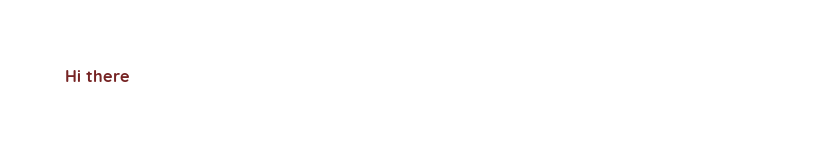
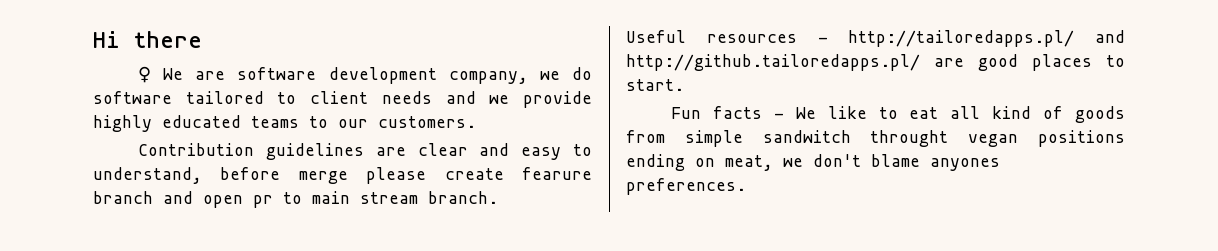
(130, 76) none -> [138,66,592,84] [93,91,592,108] [93,115,476,132] [138,143,592,160] [93,167,592,184] [93,191,498,208] [626,30,1125,47] [626,54,1125,71] [626,79,684,91] [671,106,1125,123] [626,130,1125,147] [626,154,1000,171] [626,178,746,195] // ♀ We are software development company, we do software tailored to client needs and we provide highly educated teams to our customers. // Contribution guidelines are clear and easy to understand, before merge please create fearure branch and open pr to main stream branch. // Useful resources - http://tailoredapps.pl/ and http://github.tailoredapps.pl/ are good places to start. // Fun facts - We like to eat all kind of goods from simple sandwitch throught vegan positions ending on meat, we don't blame anyones preferences.

